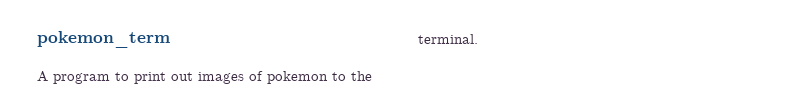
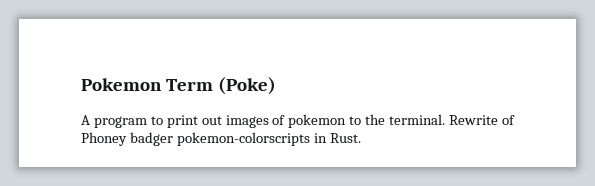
[37,31,170,48] pokemon_term -> [81,77,276,95] Pokemon Term (Poke)
(478, 39) none -> [449,115,515,125] [81,132,361,146] Rewrite of Phoney badger pokemon-colorscripts in Rust.

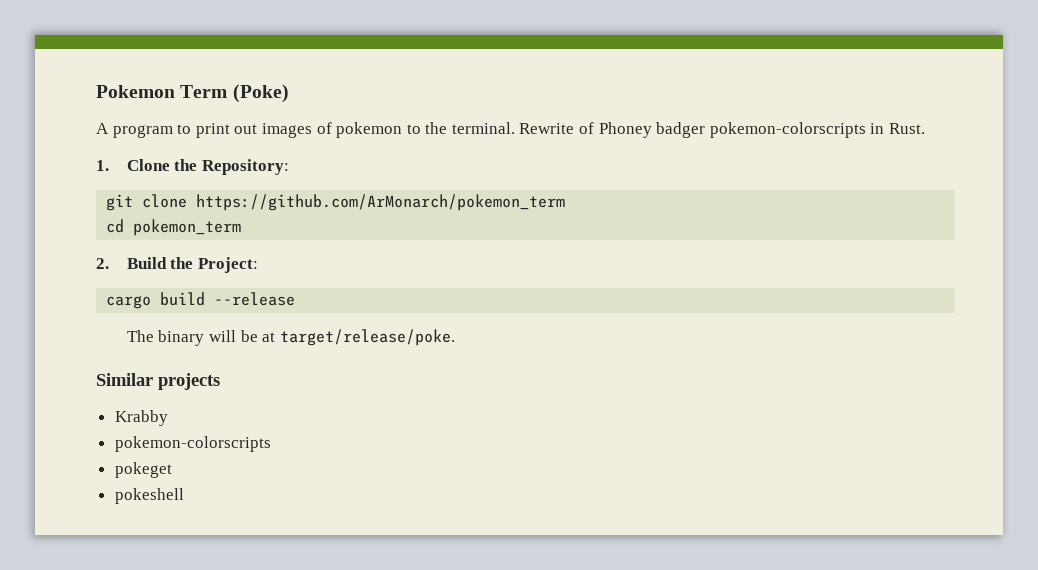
(361, 138) none -> [96,159,290,175] [106,194,566,211] [106,219,242,236] [96,257,259,273] [106,292,296,309] [126,329,455,346] [96,373,220,390] [114,410,168,426] [114,436,271,452] [114,462,172,478] [114,488,184,504] // 1. Clone the Repository: // git clone https://github.com/ArMonarch/pokemon_term // cd pokemon_term // 2. Build the Project: // cargo build --release // The binary will be at target/release/poke. // Similar projects // Krabby // pokemon-colorscripts // pokeget // pokeshell

